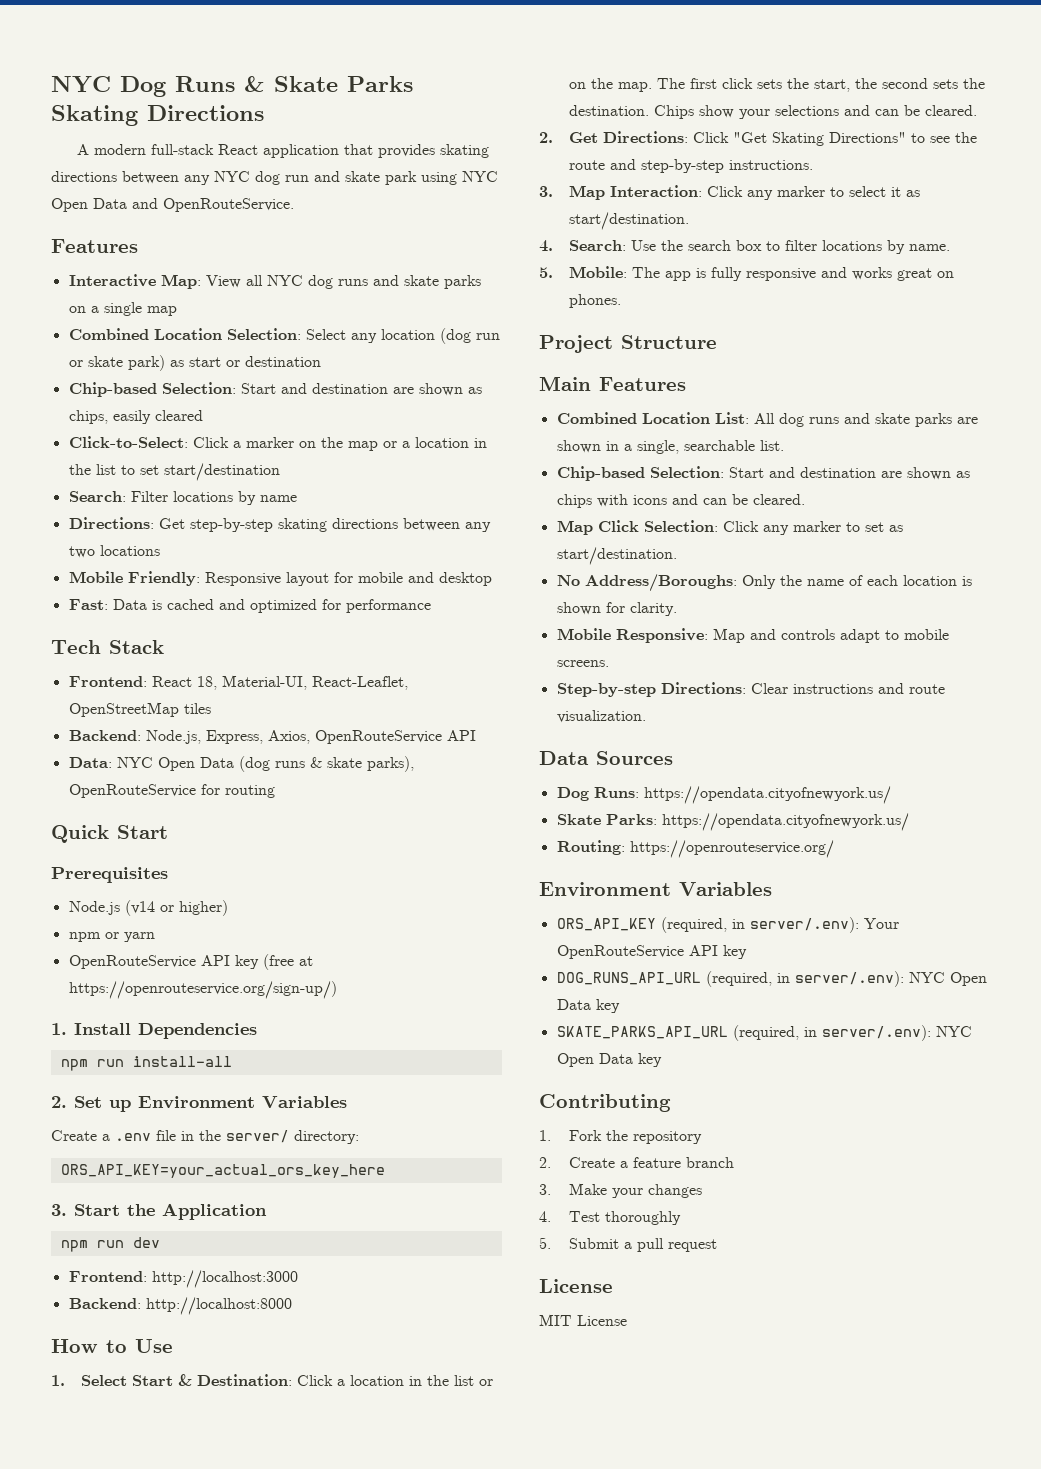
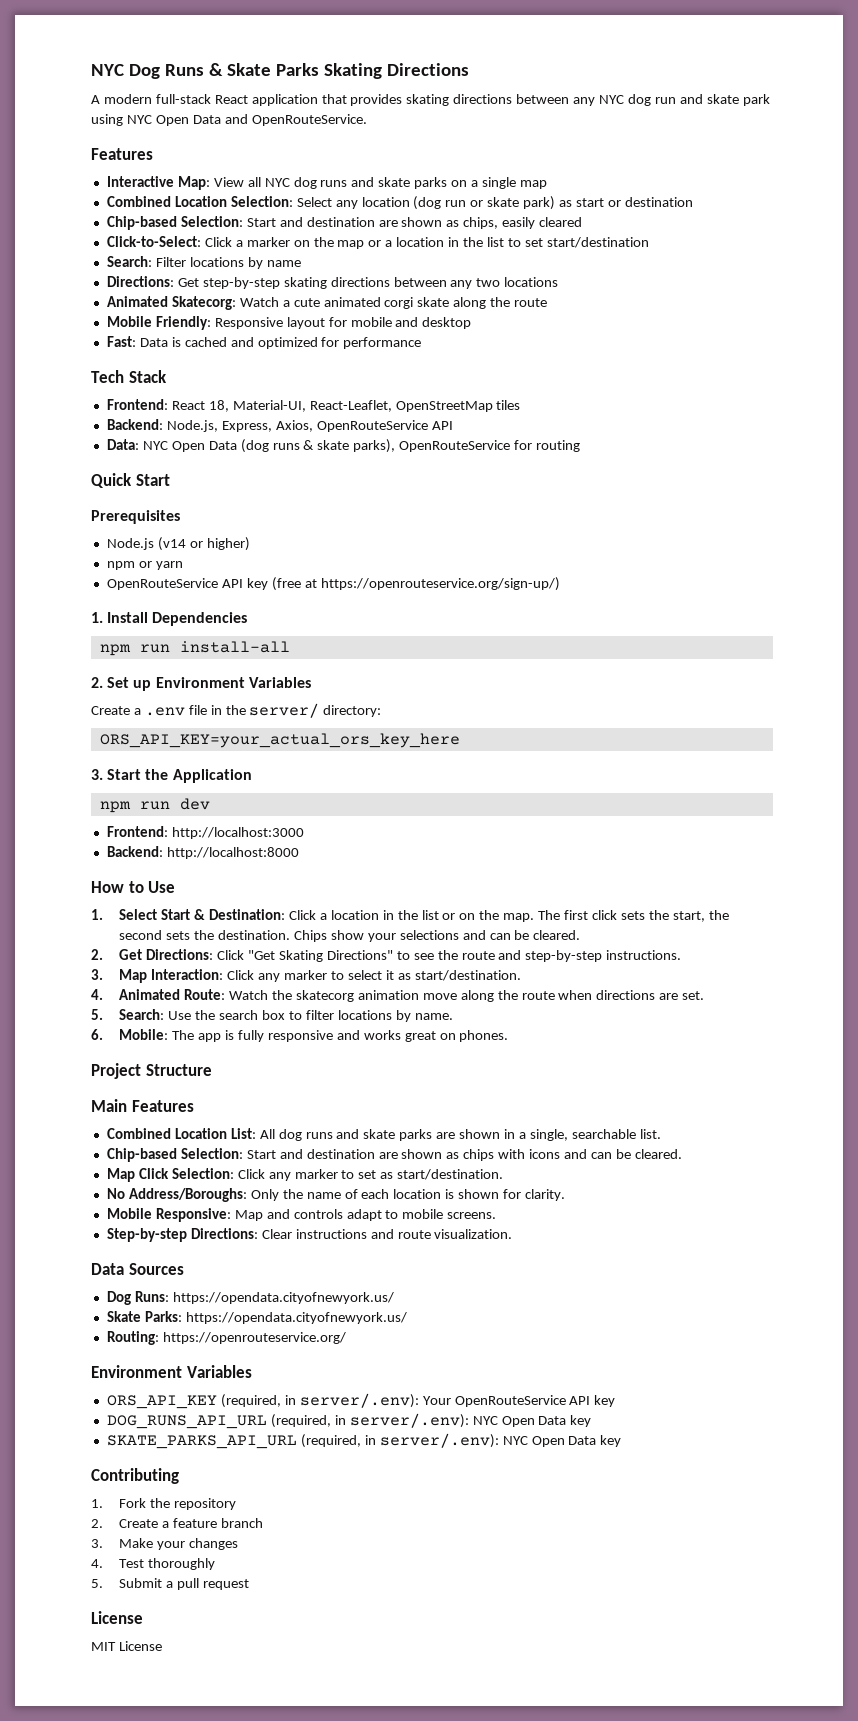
(160, 550) none -> [106,296,548,310] // Animated Skatecorg: Watch a cute animated corgi skate along the route
(553, 246) none -> [119,989,705,1002] [91,1009,103,1020] Animated Route: Watch the skatecorg animation move along the route when directions are set. // 5.
[539,267,553,278] 5. -> [91,1029,103,1040] 6.

